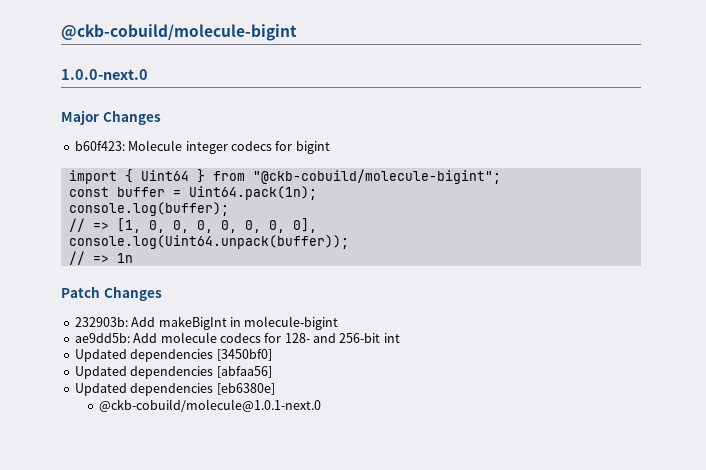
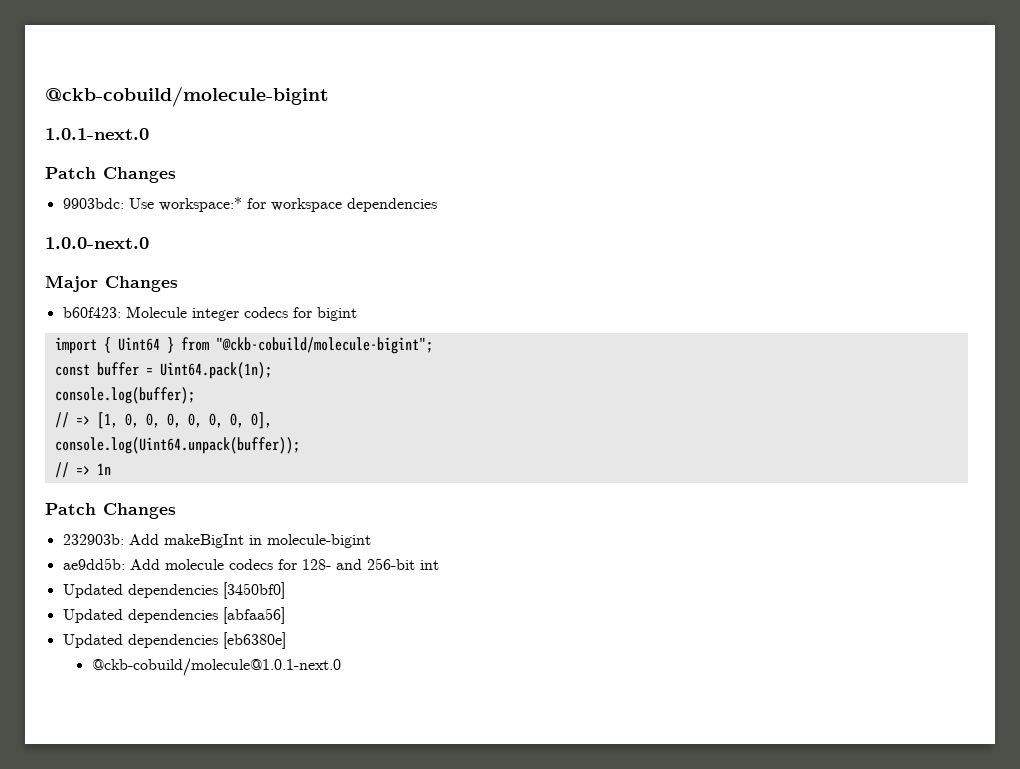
(297, 32) none -> [45,128,149,140] [45,167,176,183] [62,197,437,212] // 1.0.1-next.0 // Patch Changes // 9903bdc: Use workspace:* for workspace dependencies

